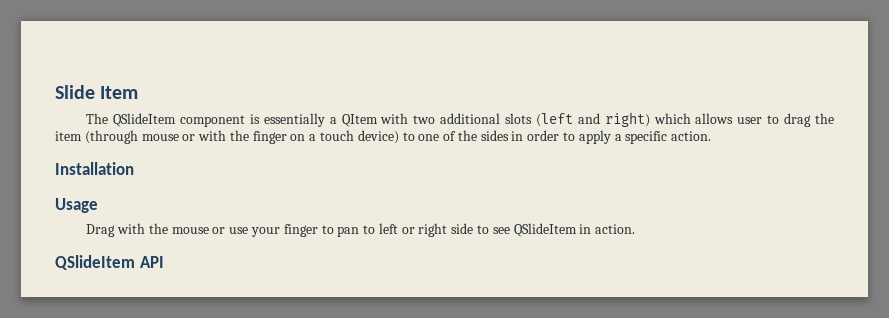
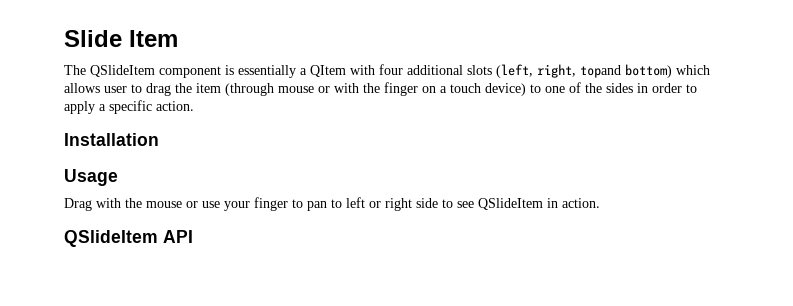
[413,115,436,124] two -> [379,64,403,75] four
[535,112,650,127] (left and right) -> [496,64,672,78] (left, right, topand bottom)

